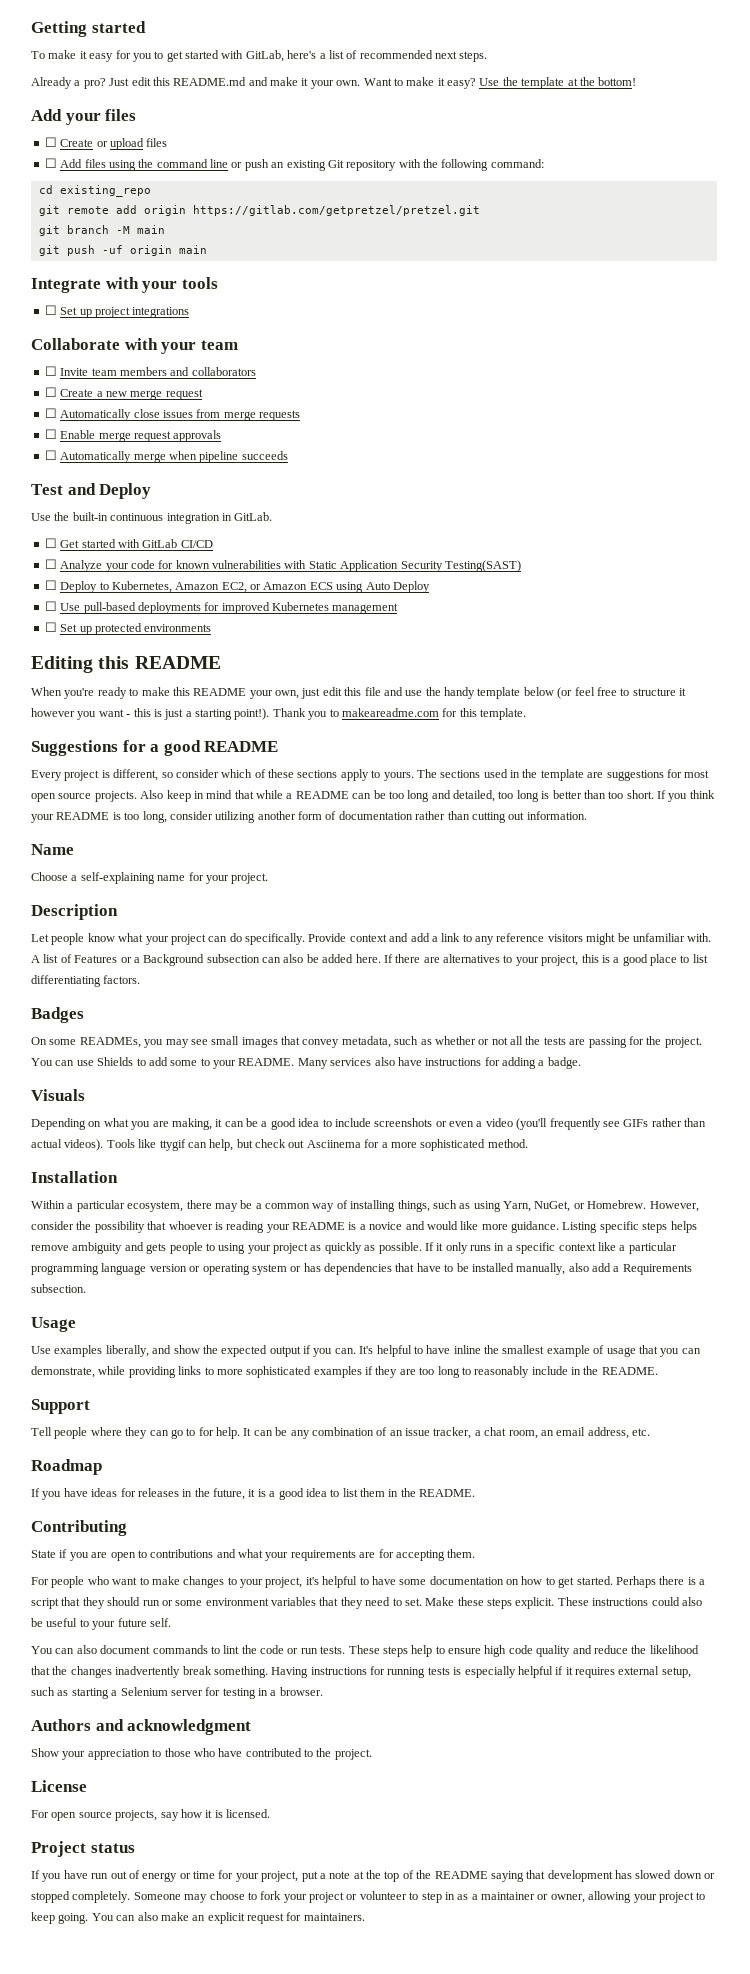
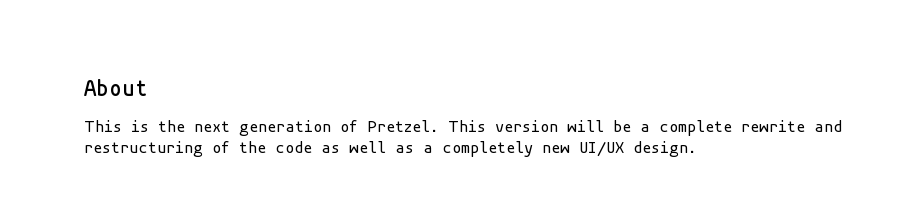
[31,21,146,37] [31,50,488,62] [31,77,637,89] [31,109,137,125] [44,137,168,150] [44,158,544,171] [38,185,151,197] [38,205,480,216] [38,225,165,236] [38,245,207,256] [31,277,218,293] [44,305,190,318] [31,338,238,354] [44,366,256,376] [44,387,203,400] [44,408,300,421] [44,429,222,442] [44,450,288,463] [31,483,152,499] [31,512,273,524] [44,538,213,548] [44,559,521,572] [44,580,430,593] [44,601,399,614] [44,622,212,635] [31,656,221,673] [31,687,686,699] [31,708,526,720] [31,740,279,756] [31,769,710,781] [31,790,715,802] [31,811,587,823] [31,844,74,855] [31,872,269,884] [31,904,118,920] [31,933,712,945] [31,954,708,966] [31,975,141,987] [31,1007,84,1023] [31,1036,702,1048] [31,1057,581,1069] [31,1089,85,1101] [31,1118,706,1130] [31,1139,528,1151] [31,1171,118,1183] [31,1200,699,1212] [31,1221,697,1233] [31,1242,677,1254] [31,1263,692,1275] [31,1284,86,1293] [31,1317,76,1332] [31,1345,701,1357] [31,1366,658,1378] [31,1399,90,1414] [31,1427,650,1439] [31,1459,102,1475] [31,1488,476,1500] [31,1520,127,1536] [31,1549,476,1561] [31,1576,705,1588] [31,1597,702,1609] [31,1618,171,1630] [31,1645,699,1657] [31,1666,691,1678] [31,1687,323,1699] [31,1719,252,1735] [31,1748,372,1760] [31,1780,87,1792] [31,1809,270,1821] [31,1841,135,1857] [31,1870,716,1882] [31,1891,706,1903] [31,1912,365,1924] Getting started // To make it easy for you to get started with GitLab, here's a list of recommended next steps. // Already a pro? Just edit this README.md and make it your own. Want to make it easy? Use the template at the bottom! // Add your files // ☐ Create or upload files // ☐ Add files using the command line or push an existing Git repository with the following command: // cd existing_repo // git remote add origin https://gitlab.com/getpretzel/pretzel.git // git branch -M main // git push -uf origin main // Integrate with your tools // ☐ Set up project integrations // Collaborate with your team // ☐ Invite team members and collaborators // ☐ Create a new merge request // ☐ Automatically close issues from merge requests // ☐ Enable merge request approvals // ☐ Automatically merge when pipeline succeeds // Test and Deploy // Use the built-in continuous integration in GitLab. // ☐ Get started with GitLab CI/CD // ☐ Analyze your code for known vulnerabilities with Static Application Security Testing(SAST) // ☐ Deploy to Kubernetes, Amazon EC2, or Amazon ECS using Auto Deploy // ☐ Use pull-based deployments for improved Kubernetes management // ☐ Set up protected environments // Editing this README // When you're ready to make this README your own, just edit this file and use the handy template below (or feel free to structure it however you want - this is just a starting point!). Thank you to makeareadme.com for this template. // Suggestions for a good README // Every project is different, so consider which of these sections apply to yours. The sections used in the template are suggestions for most open source projects. Also keep in mind that while a README can be too long and detailed, too long is better than too short. If you think your README is too long, consider utilizing another form of documentation rather than cutting out information. // Name // Choose a self-explaining name for your project. // Description // Let people know what your project can do specifically. Provide context and add a link to any reference visitors might be unfamiliar with. A list of Features or a Background subsection can also be added here. If there are alternatives to your project, this is a good place to list differentiating factors. // Badges // On some READMEs, you may see small images that convey metadata, such as whether or not all the tests are passing for the project. You can use Shields to add some to your README. Many services also have instructions for adding a badge. // Visuals // Depending on what you are making, it can be a good idea to include screenshots or even a video (you'll frequently see GIFs rather than actual videos). Tools like ttygif can help, but check out Asciinema for a more sophisticated method. // Installation // Within a particular ecosystem, there may be a common way of installing things, such as using Yarn, NuGet, or Homebrew. However, consider the possibility that whoever is reading your README is a novice and would like more guidance. Listing specific steps helps remove ambiguity and gets people to using your project as quickly as possible. If it only runs in a specific context like a particular programming language version or operating system or has dependencies that have to be installed manually, also add a Requirements subsection. // Usage // Use examples liberally, and show the expected output if you can. It's helpful to have inline the smallest example of usage that you can demonstrate, while providing links to more sophisticated examples if they are too long to reasonably include in the README. // Support // Tell people where they can go to for help. It can be any combination of an issue tracker, a chat room, an email address, etc. // Roadmap // If you have ideas for releases in the future, it is a good idea to list them in the README. // Contributing // State if you are open to contributions and what your requirements are for accepting them. // For people who want to make changes to your project, it's helpful to have some documentation on how to get started. Perhaps there is a script that they should run or some environment variables that they need to set. Make these steps explicit. These instructions could also be useful to your future self. // You can also document commands to lint the code or run tests. These steps help to ensure high code quality and reduce the likelihood that the changes inadvertently break something. Having instructions for running tests is especially helpful if it requires external setup, such as starting a Selenium server for testing in a browser. // Authors and acknowledgment // Show your appreciation to those who have contributed to the project. // License // For open source projects, say how it is licensed. // Project status // If you have run out of energy or time for your project, put a note at the top of the README saying that development has slowed down or stopped completely. Someone may choose to fork your project or volunteer to step in as a maintainer or owner, allowing your project to keep going. You can also make an explicit request for maintainers. -> [84,79,147,96] [84,120,842,136] [84,141,697,157] About // This is the next generation of Pretzel. This version will be a complete rewrite and restructuring of the code as well as a completely new UI/UX design.

